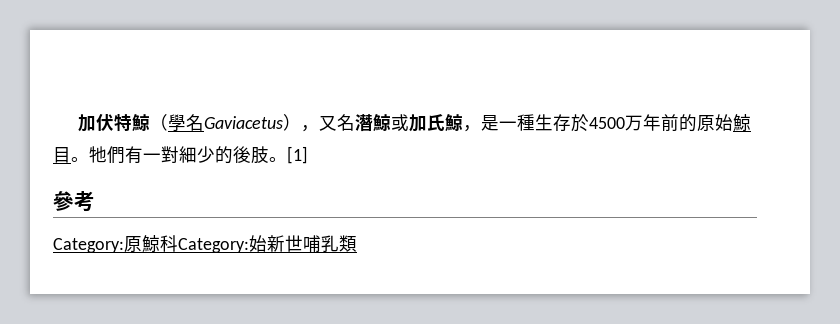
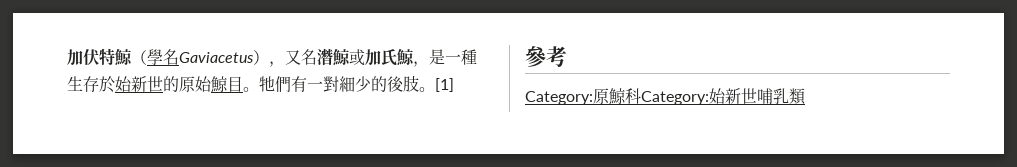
[588,114,679,132] 4500万年前 -> [115,76,163,92] 始新世

